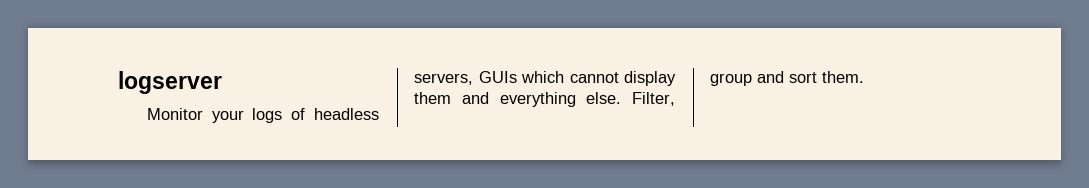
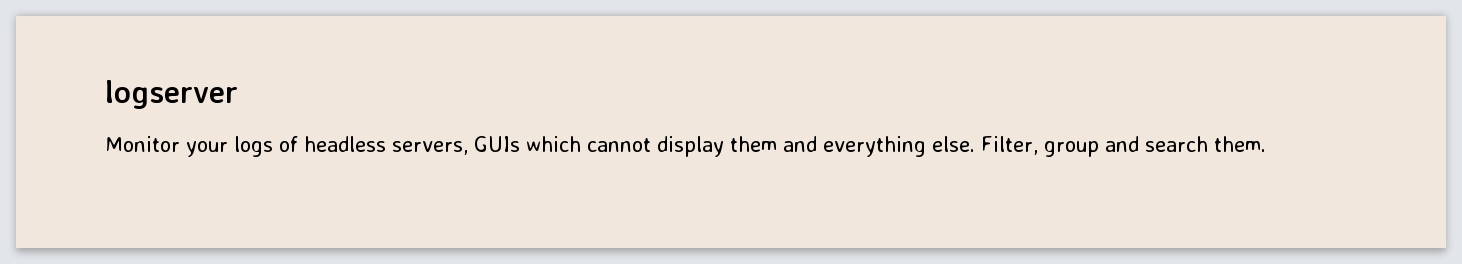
[789,72,817,83] sort -> [1145,136,1208,152] search

